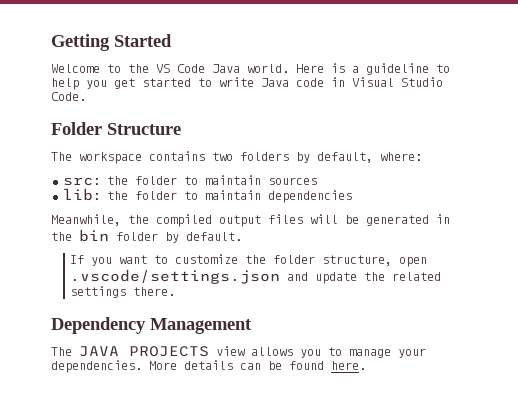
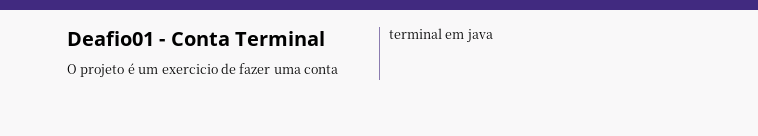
[51,34,172,51] [51,63,450,75] [51,77,443,90] [51,92,86,101] [51,122,181,135] [51,151,422,164] [62,175,317,186] [62,188,352,203] [51,214,450,227] [51,229,242,243] [70,254,428,267] [70,269,442,284] [70,286,176,298] [51,317,252,334] [51,346,426,358] [51,360,366,373] Getting Started // Welcome to the VS Code Java world. Here is a guideline to help you get started to write Java code in Visual Studio Code. // Folder Structure // The workspace contains two folders by default, where: // src: the folder to maintain sources // lib: the folder to maintain dependencies // Meanwhile, the compiled output files will be generated in the bin folder by default. // If you want to customize the folder structure, open .vscode/settings.json and update the related settings there. // Dependency Management // The JAVA PROJECTS view allows you to manage your dependencies. More details can be found here. -> [67,31,326,46] [67,63,338,78] [389,28,493,43] Deafio01 - Conta Terminal // O projeto é um exercicio de fazer uma conta terminal em java

